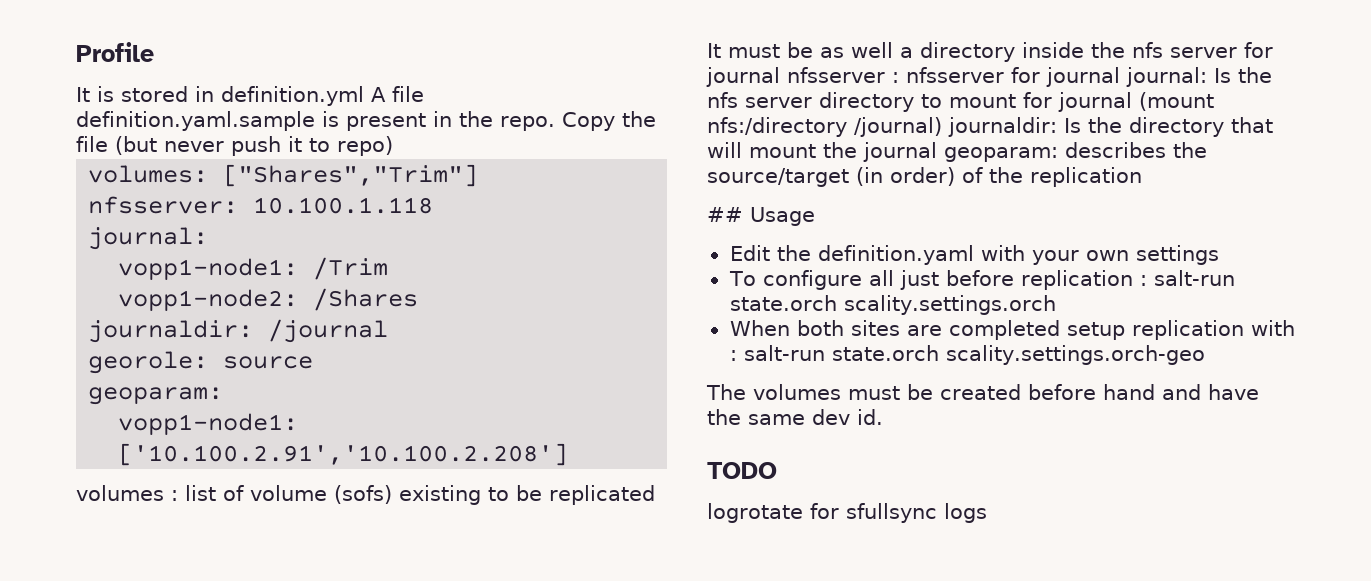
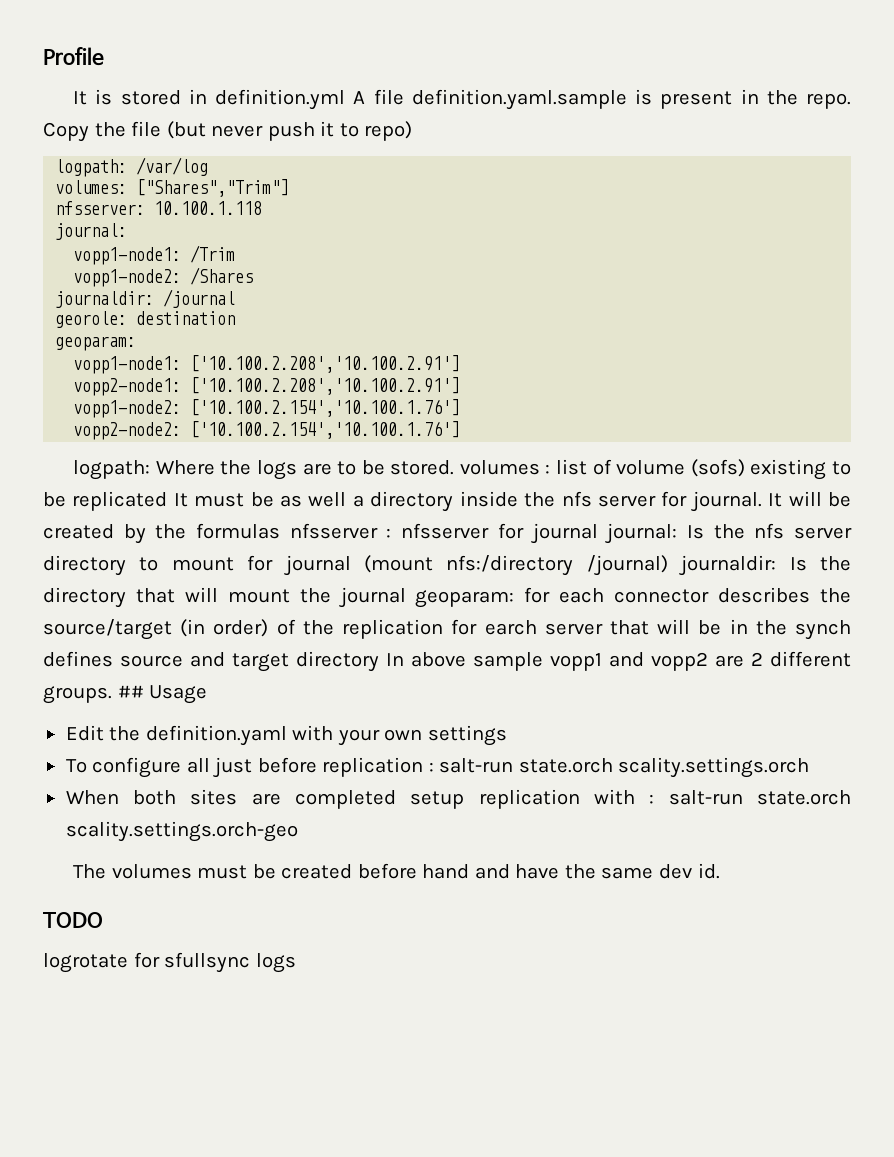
(393, 146) none -> [55,157,209,177] // logpath: /var/log
[223,356,314,369] source -> [136,311,236,325] destination
[118,443,569,466] ['10.100.2.91','10.100.2.208'] // -> [190,355,461,373] [73,377,461,396] [73,399,461,418] [73,421,461,440] [73,460,455,480] ['10.100.2.208','10.100.2.91'] // vopp2-node1: ['10.100.2.208','10.100.2.91'] // vopp1-node2: ['10.100.2.154','10.100.1.76'] // vopp2-node2: ['10.100.2.154','10.100.1.76'] // logpath: Where the logs are to be stored.
[706,67,780,87] journal -> [690,491,851,512] [43,523,281,544] journal. It will be created by the formulas
(1058, 154) none -> [524,587,710,603] for each connector
(1142, 177) // -> [451,619,851,640] [43,651,851,672] [43,686,112,704] for earch server that will be in the synch defines source and target directory In above sample vopp1 and vopp2 are 2 different groups.

